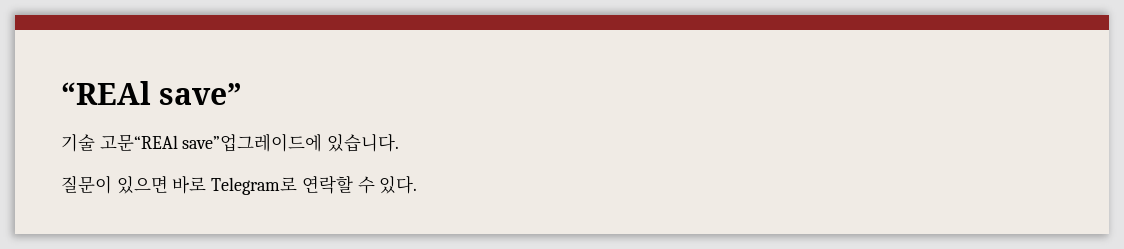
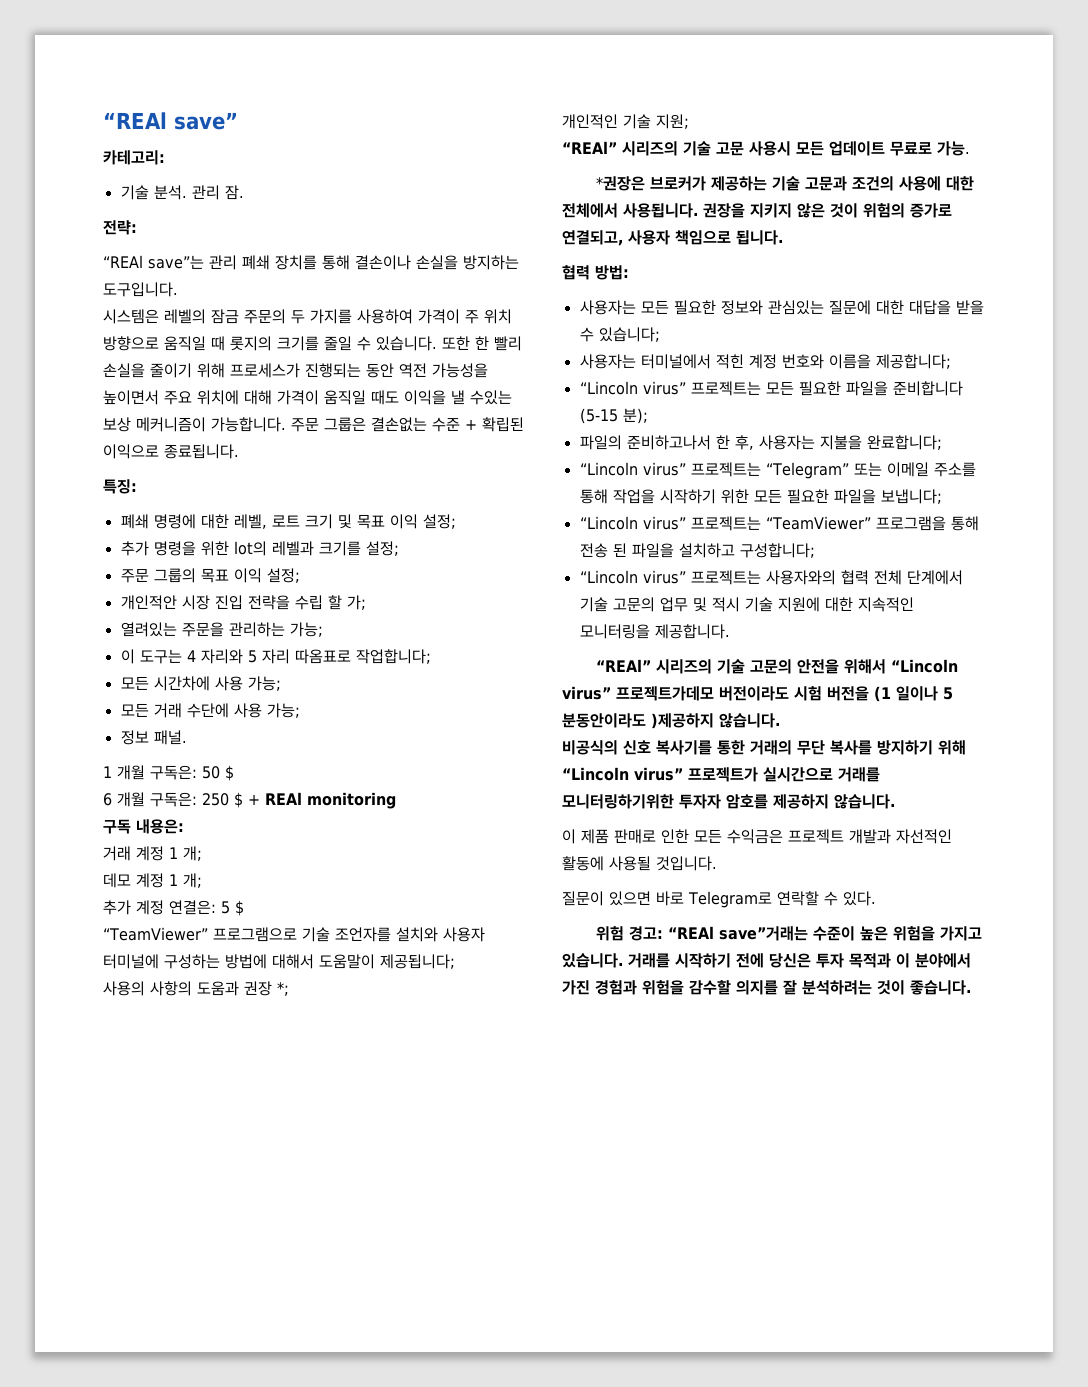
[61,133,400,152] // 기술 고문“REAl save”업그레이드에 있습니다. -> [103,150,165,165] [120,185,244,200] [103,220,137,235] [103,255,519,270] [103,282,178,297] [103,309,512,324] [103,336,522,351] [103,363,488,378] [103,390,512,405] [103,417,524,432] [103,444,239,459] [103,479,137,494] [120,514,456,529] [120,541,399,556] [120,568,300,583] [120,595,366,610] [120,622,323,637] [120,649,431,664] [120,676,281,691] [120,703,300,718] [120,730,187,745] [103,765,234,781] [103,792,396,809] [103,819,184,834] [103,846,202,861] [103,873,202,888] [103,900,244,916] [103,927,485,942] [103,954,455,969] [103,981,289,996] [562,114,689,129] [562,141,970,156] [595,176,974,191] [562,203,952,218] [562,230,783,246] [562,265,629,280] [579,300,984,315] [579,327,660,342] [579,354,951,369] [579,381,963,396] [579,408,648,424] [579,435,942,450] [579,462,976,479] [579,489,942,504] [579,516,979,531] [579,543,815,558] [579,570,963,585] [579,597,914,612] [579,624,730,639] [595,659,958,674] [562,686,953,702] [562,713,780,729] [562,740,966,755] [562,767,880,782] [562,794,895,809] [562,829,952,844] [562,856,717,871] // 카테고리: // 기술 분석. 관리 잠. // 전략: // “REAl save”는 관리 폐쇄 장치를 통해 결손이나 손실을 방지하는 도구입니다. // 시스템은 레벨의 잠금 주문의 두 가지를 사용하여 가격이 주 위치 방향으로 움직일 때 롯지의 크기를 줄일 수 있습니다. 또한 한 빨리 손실을 줄이기 위해 프로세스가 진행되는 동안 역전 가능성을 높이면서 주요 위치에 대해 가격이 움직일 때도 이익을 낼 수있는 보상 메커니즘이 가능합니다. 주문 그룹은 결손없는 수준 + 확립된 이익으로 종료됩니다. // 특징: // 폐쇄 명령에 대한 레벨, 로트 크기 및 목표 이익 설정; // 추가 명령을 위한 lot의 레벨과 크기를 설정; // 주문 그룹의 목표 이익 설정; // 개인적안 시장 진입 전략을 수립 할 가; // 열려있는 주문을 관리하는 가능; // 이 도구는 4 자리와 5 자리 따옴표로 작업합니다; // 모든 시간차에 사용 가능; // 모든 거래 수단에 사용 가능; // 정보 패널. // 1 개월 구독은: 50 $ // 6 개월 구독은: 250 $ + REAl monitoring // 구독 내용은: // 거래 계정 1 개; // 데모 계정 1 개; // 추가 계정 연결은: 5 $ // “TeamViewer” 프로그램으로 기술 조언자를 설치와 사용자 터미널에 구성하는 방법에 대해서 도움말이 제공됩니다; // 사용의 사항의 도움과 권장 *; // 개인적인 기술 지원; // “REAl” 시리즈의 기술 고문 사용시 모든 업데이트 무료로 가능. // *권장은 브로커가 제공하는 기술 고문과 조건의 사용에 대한 전체에서 사용됩니다. 권장을 지키지 않은 것이 위험의 증가로 연결되고, 사용자 책임으로 됩니다. // 협력 방법: // 사용자는 모든 필요한 정보와 관심있는 질문에 대한 대답을 받을 수 있습니다; // 사용자는 터미널에서 적힌 계정 번호와 이름을 제공합니다; // “Lincoln virus” 프로젝트는 모든 필요한 파일을 준비합니다 (5-15 분); // 파일의 준비하고나서 한 후, 사용자는 지불을 완료합니다; // “Lincoln virus” 프로젝트는 “Telegram” 또는 이메일 주소를 통해 작업을 시작하기 위한 모든 필요한 파일을 보냅니다; // “Lincoln virus” 프로젝트는 “TeamViewer” 프로그램을 통해 전송 된 파일을 설치하고 구성합니다; // “Lincoln virus” 프로젝트는 사용자와의 협력 전체 단계에서 기술 고문의 업무 및 적시 기술 지원에 대한 지속적인 모니터링을 제공합니다. // “REAl” 시리즈의 기술 고문의 안전을 위해서 “Lincoln virus” 프로젝트가데모 버전이라도 시험 버전을 (1 일이나 5 분동안이라도 )제공하지 않습니다. // 비공식의 신호 복사기를 통한 거래의 무단 복사를 방지하기 위해 “Lincoln virus” 프로젝트가 실시간으로 거래를 모니터링하기위한 투자자 암호를 제공하지 않습니다. // 이 제품 판매로 인한 모든 수익금은 프로젝트 개발과 자선적인 활동에 사용될 것입니다.
(418, 184) none -> [595,926,982,941] [562,953,971,968] [562,980,971,995] // 위험 경고: “REAl save”거래는 수준이 높은 위험을 가지고 있습니다. 거래를 시작하기 전에 당신은 투자 목적과 이 분야에서 가진 경험과 위험을 감수할 의지를 잘 분석하려는 것이 좋습니다.

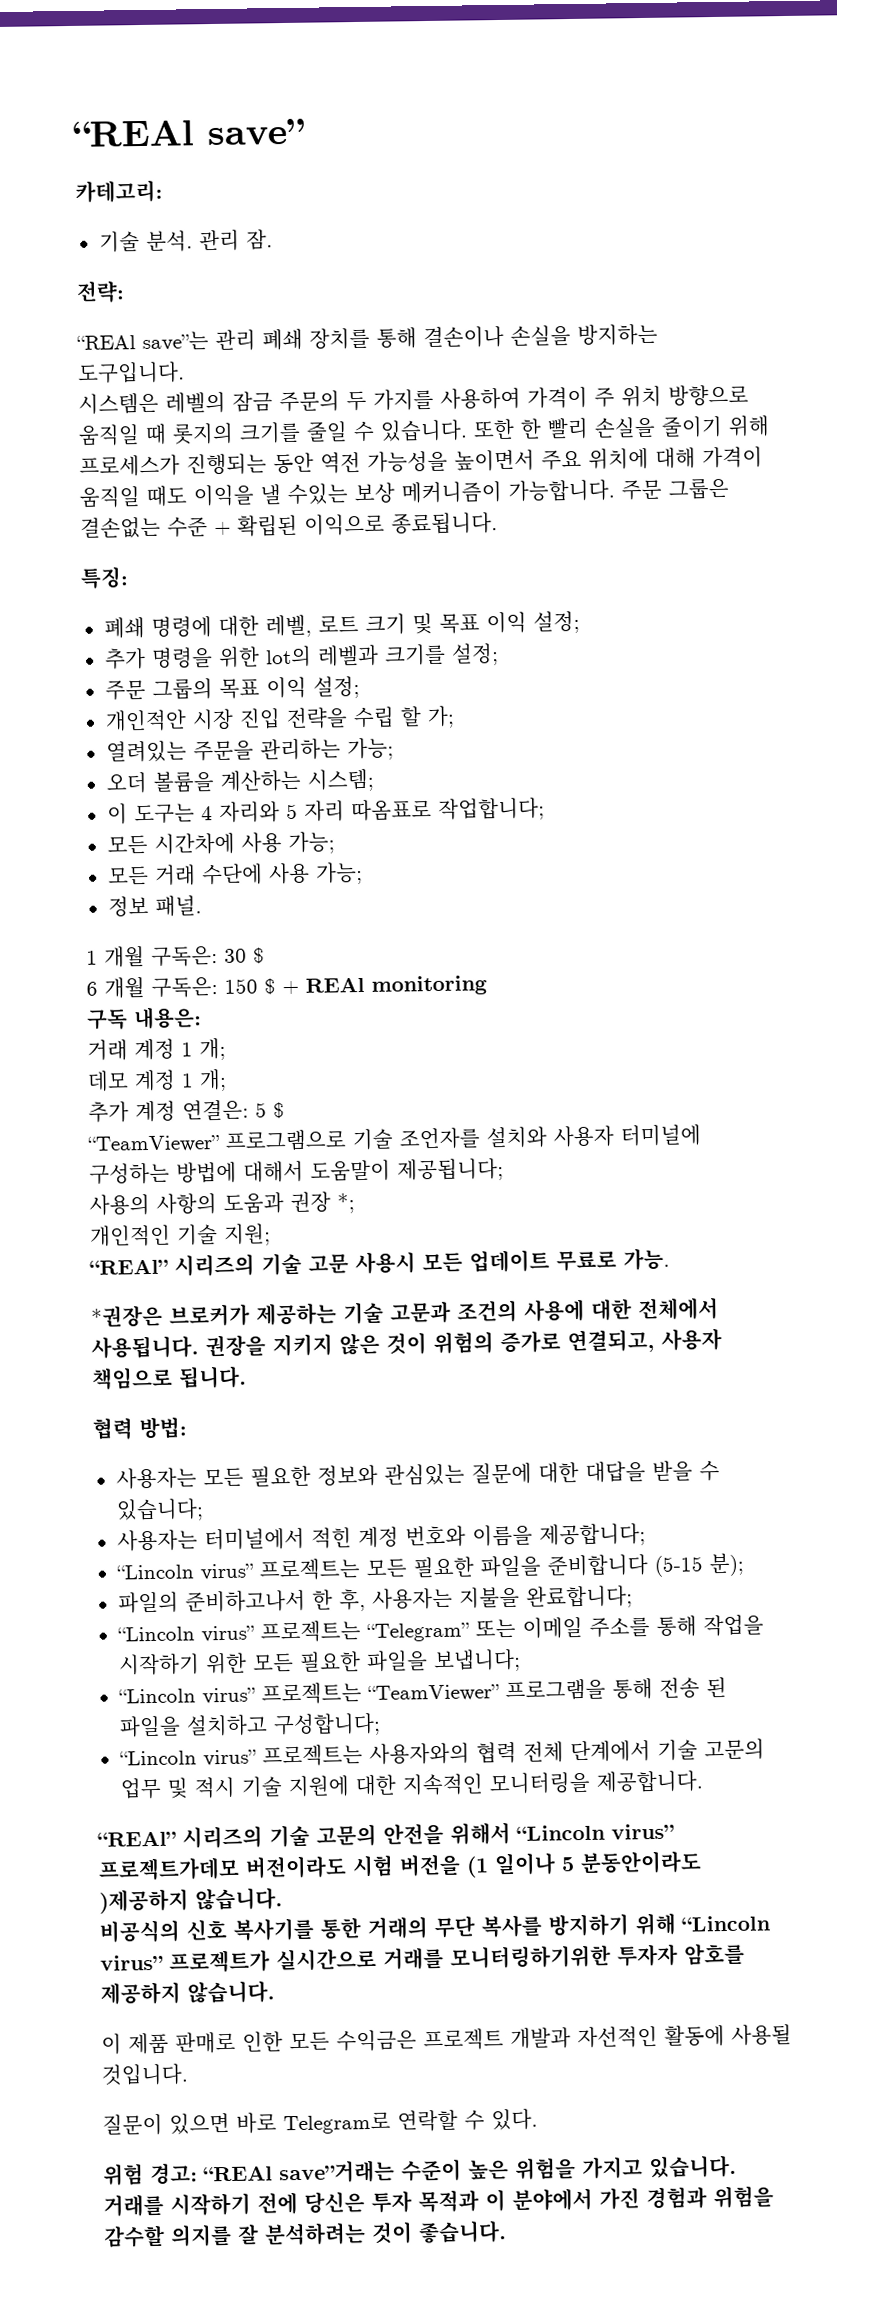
(323, 629) none -> [105,768,374,794] // 오더 볼륨을 계산하는 시스템;
[202,766,220,779] 50 -> [224,948,247,963] 30
[202,793,229,806] 250 -> [224,978,258,994] 150

